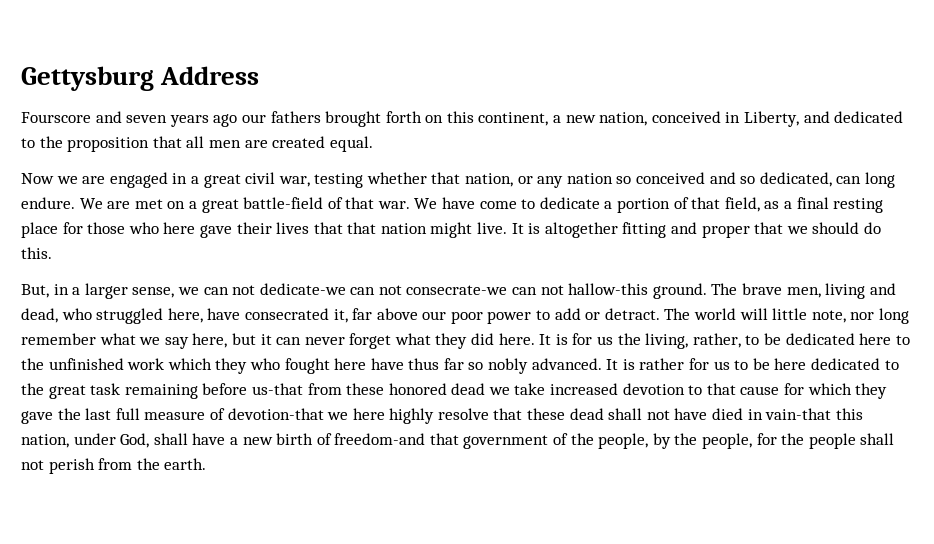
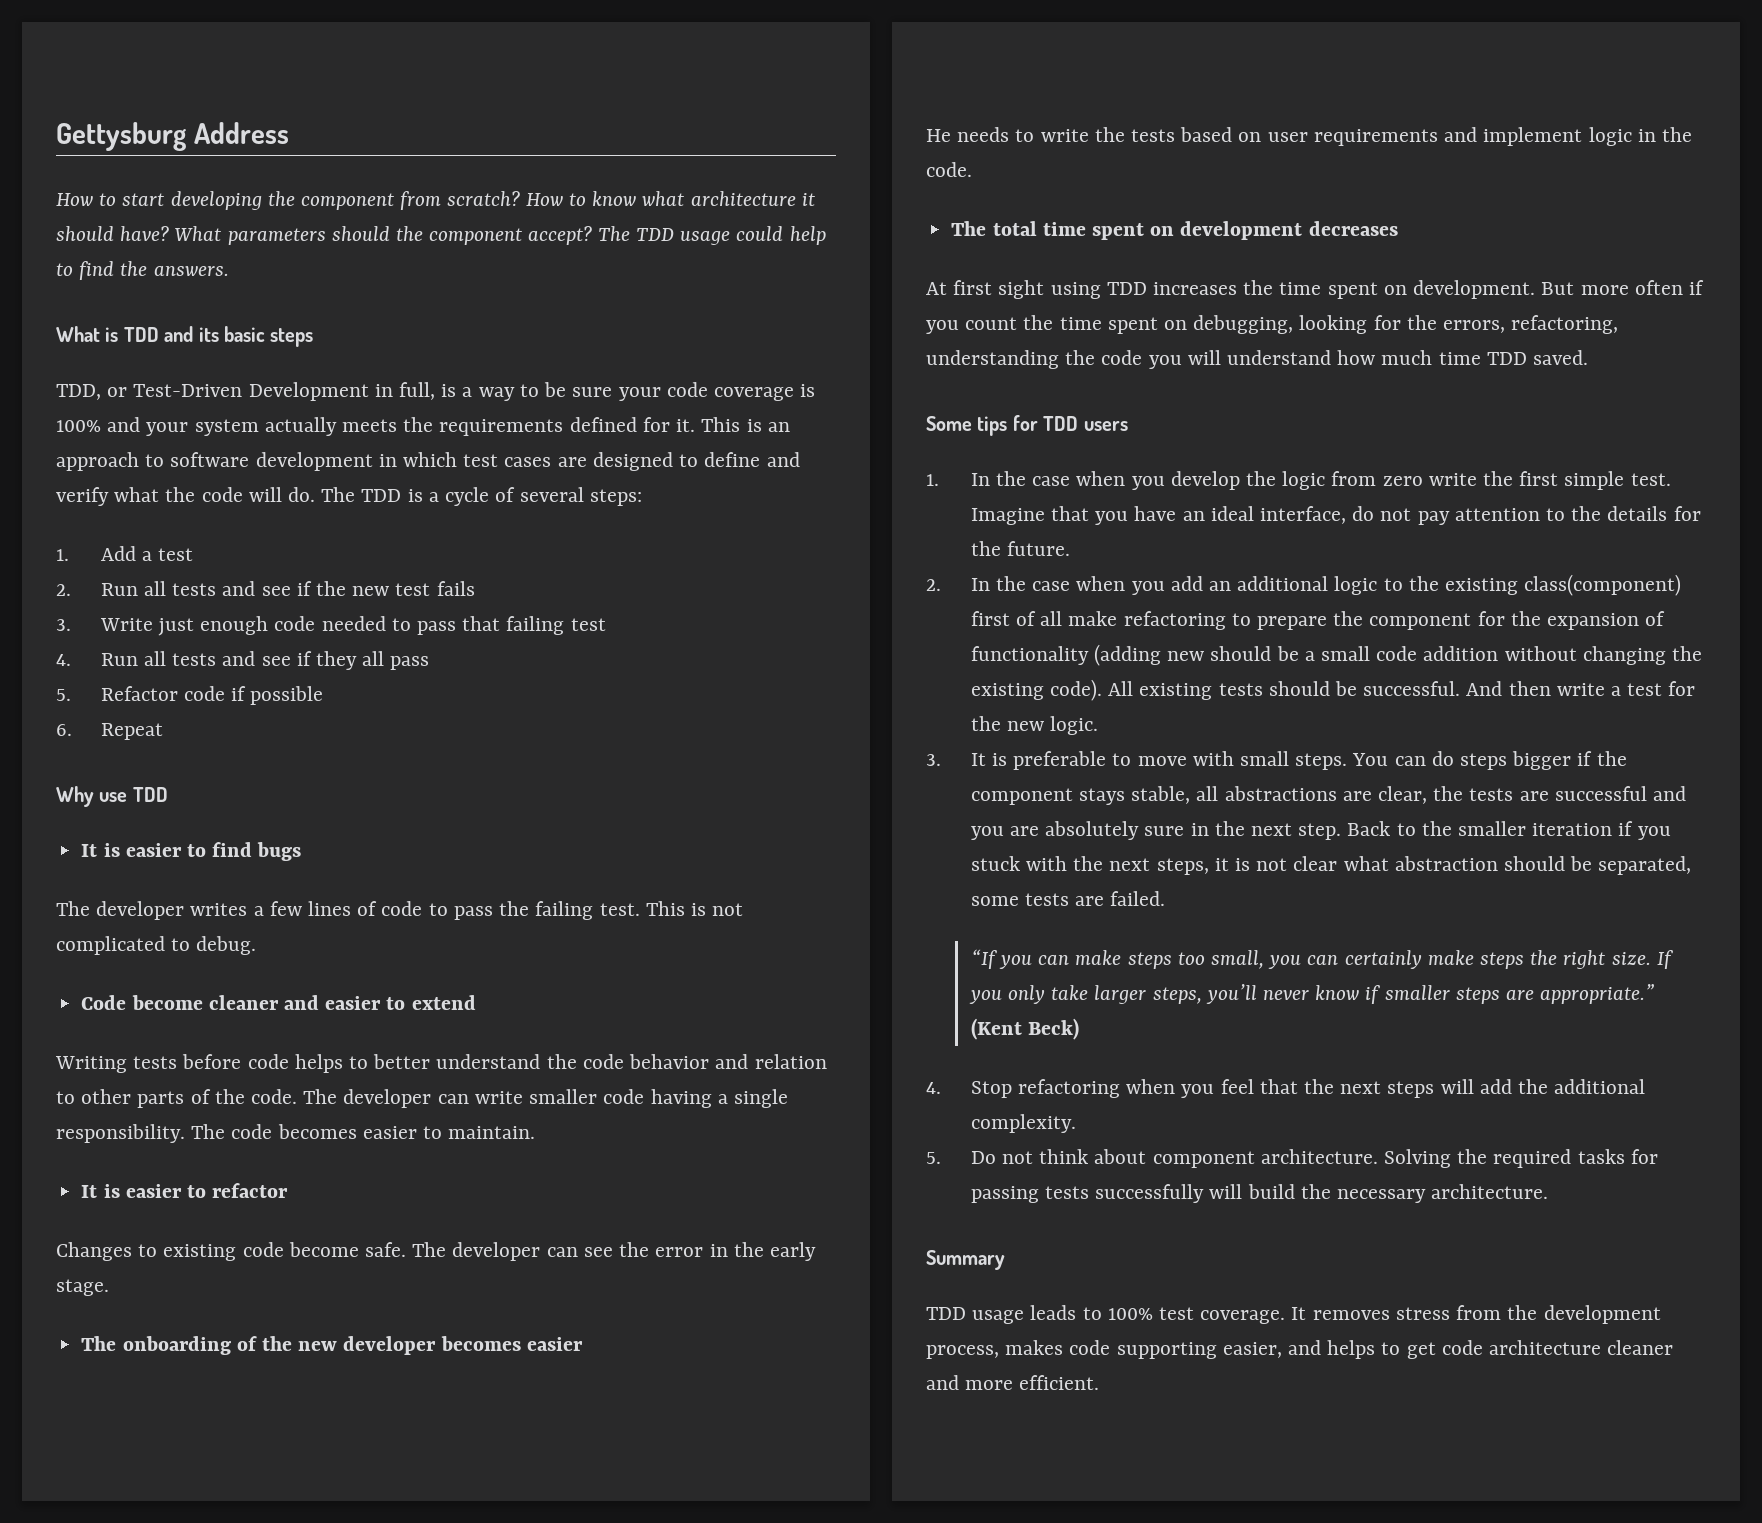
[21,111,904,127] [21,136,373,152] [21,172,895,188] [21,197,884,213] [21,222,881,238] [21,247,52,259] [21,283,896,299] [21,308,909,324] [21,333,910,349] [21,358,899,374] [21,383,888,399] [21,408,863,424] [21,433,895,449] [21,458,207,474] Fourscore and seven years ago our fathers brought forth on this continent, a new nation, conceived in Liberty, and dedicated to the proposition that all men are created equal. // Now we are engaged in a great civil war, testing whether that nation, or any nation so conceived and so dedicated, can long endure. We are met on a great battle-field of that war. We have come to dedicate a portion of that field, as a final resting place for those who here gave their lives that that nation might live. It is altogether fitting and proper that we should do this. // But, in a larger sense, we can not dedicate-we can not consecrate-we can not hallow-this ground. The brave men, living and dead, who struggled here, have consecrated it, far above our poor power to add or detract. The world will little note, nor long remember what we say here, but it can never forget what they did here. It is for us the living, rather, to be dedicated here to the unfinished work which they who fought here have thus far so nobly advanced. It is rather for us to be here dedicated to the great task remaining before us-that from these honored dead we take increased devotion to that cause for which they gave the last full measure of devotion-that we here highly resolve that these dead shall not have died in vain-that this nation, under God, shall have a new birth of freedom-and that government of the people, by the people, for the people shall not perish from the earth. -> [56,191,815,210] [56,226,826,245] [56,261,229,280] [56,326,314,347] [56,382,816,401] [56,417,790,436] [56,452,800,471] [56,487,642,506] [56,546,194,561] [56,581,475,596] [56,616,606,636] [56,651,430,670] [56,686,324,705] [56,723,163,740] [56,786,168,807] [81,842,302,861] [56,901,744,920] [56,936,257,955] [81,995,476,1010] [55,1054,827,1073] [56,1089,788,1108] [56,1124,536,1143] [81,1183,289,1198] [56,1242,816,1261] [56,1279,109,1296] [81,1336,583,1355] [926,127,1692,146] [926,162,972,177] [951,221,1398,240] [926,280,1704,299] [926,315,1619,334] [926,350,1589,369] [926,415,1128,436] [926,471,1671,490] [970,506,1701,525] [970,541,1070,556] [926,574,1682,596] [970,611,1666,630] [970,644,1702,666] [970,679,1696,701] [970,716,1099,735] [926,751,1627,770] [970,786,1686,805] [970,821,1671,840] [970,856,1692,875] [970,891,1166,906] [970,949,1673,969] [968,984,1656,1004] [970,1018,1079,1040] [926,1079,1646,1098] [970,1114,1076,1133] [926,1149,1658,1168] [970,1184,1549,1203] [926,1250,1005,1270] [926,1305,1661,1324] [926,1340,1674,1359] [926,1375,1100,1390] How to start developing the component from scratch? How to know what architecture it should have? What parameters should the component accept? The TDD usage could help to find the answers. // What is TDD and its basic steps // TDD, or Test-Driven Development in full, is a way to be sure your code coverage is 100% and your system actually meets the requirements defined for it. This is an approach to software development in which test cases are designed to define and verify what the code will do. The TDD is a cycle of several steps: // 1. Add a test // 2. Run all tests and see if the new test fails // 3. Write just enough code needed to pass that failing test // 4. Run all tests and see if they all pass // 5. Refactor code if possible // 6. Repeat // Why use TDD // It is easier to find bugs // The developer writes a few lines of code to pass the failing test. This is not complicated to debug. // Code become cleaner and easier to extend // Writing tests before code helps to better understand the code behavior and relation to other parts of the code. The developer can write smaller code having a single responsibility. The code becomes easier to maintain. // It is easier to refactor // Changes to existing code become safe. The developer can see the error in the early stage. // The onboarding of the new developer becomes easier // He needs to write the tests based on user requirements and implement logic in the code. // The total time spent on development decreases // At first sight using TDD increases the time spent on development. But more often if you count the time spent on debugging, looking for the errors, refactoring, understanding the code you will understand how much time TDD saved. // Some tips for TDD users // 1. In the case when you develop the logic from zero write the first simple test. Imagine that you have an ideal interface, do not pay attention to the details for the future. // 2. In the case when you add an additional logic to the existing class(component) first of all make refactoring to prepare the component for the expansion of functionality (adding new should be a small code addition without changing the existing code). All existing tests should be successful. And then write a test for the new logic. // 3. It is preferable to move with small steps. You can do steps bigger if the component stays stable, all abstractions are clear, the tests are successful and you are absolutely sure in the next step. Back to the smaller iteration if you stuck with the next steps, it is not clear what abstraction should be separated, some tests are failed. // “If you can make steps too small, you can certainly make steps the right size. If you only take larger steps, you’ll never know if smaller steps are appropriate.” (Kent Beck) // 4. Stop refactoring when you feel that the next steps will add the additional complexity. // 5. Do not think about component architecture. Solving the required tasks for passing tests successfully will build the necessary architecture. // Summary // TDD usage leads to 100% test coverage. It removes stress from the development process, makes code supporting easier, and helps to get code architecture cleaner and more efficient.

